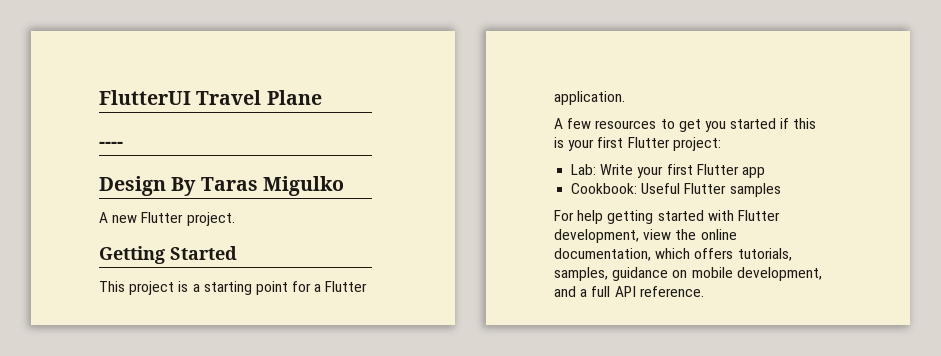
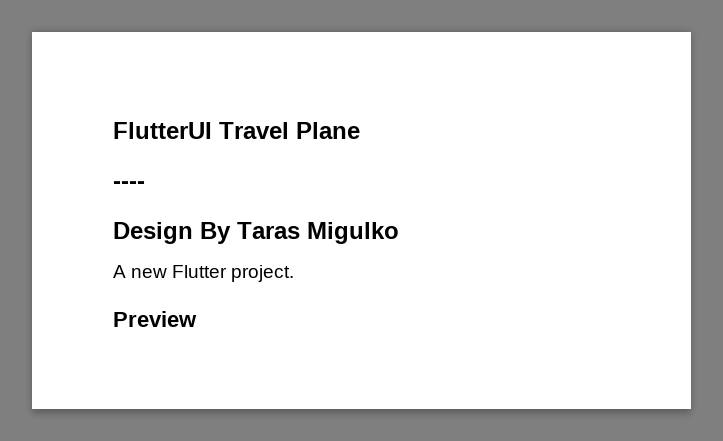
[99,246,237,264] [99,281,368,295] [554,91,625,105] [554,118,817,132] [554,137,721,151] [571,164,765,178] [571,183,781,197] [554,210,780,224] [554,229,737,243] [554,248,792,261] [554,267,822,281] [554,286,704,297] Getting Started // This project is a starting point for a Flutter application. // A few resources to get you started if this is your first Flutter project: // Lab: Write your first Flutter app // Cookbook: Useful Flutter samples // For help getting started with Flutter development, view the online documentation, which offers tutorials, samples, guidance on mobile development, and a full API reference. -> [113,311,197,327] Preview

